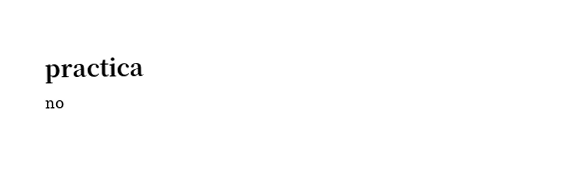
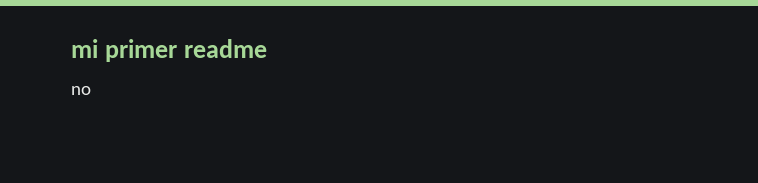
[44,57,144,84] practica -> [71,39,268,62] mi primer readme

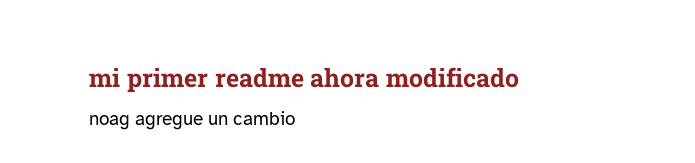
[71,86,91,95] // no -> [310,67,519,88] [89,111,296,130] ahora modificado // noag agregue un cambio

